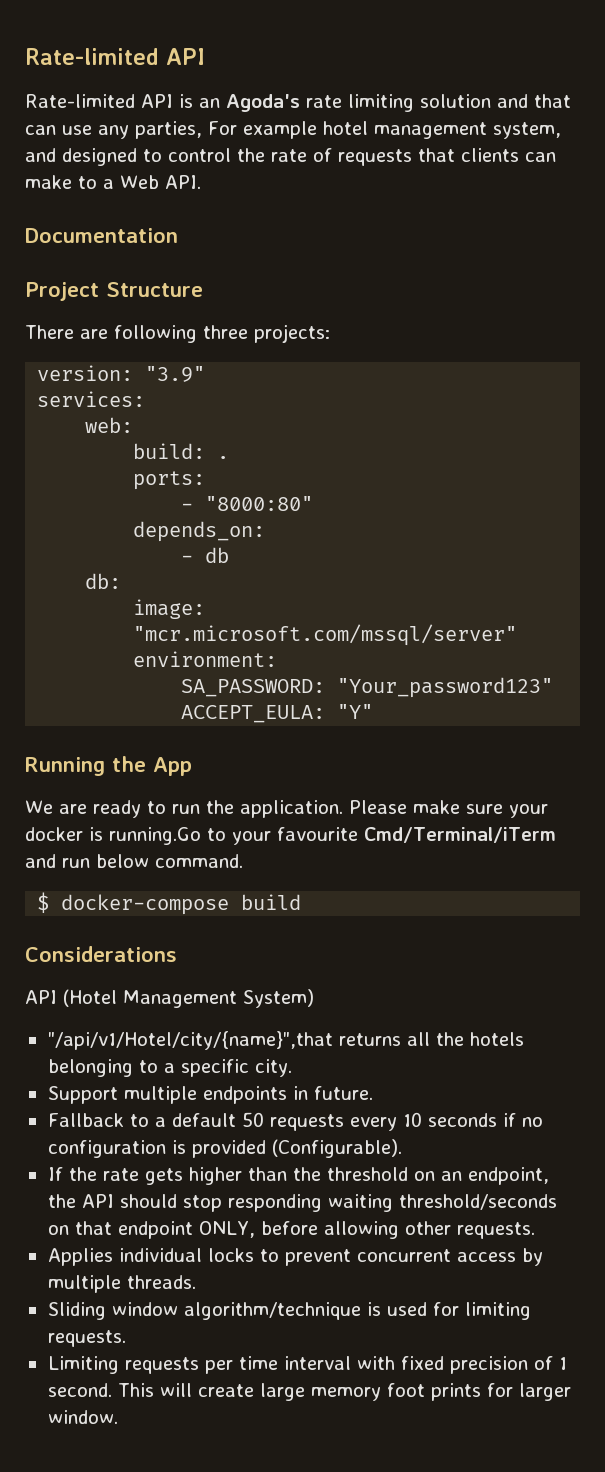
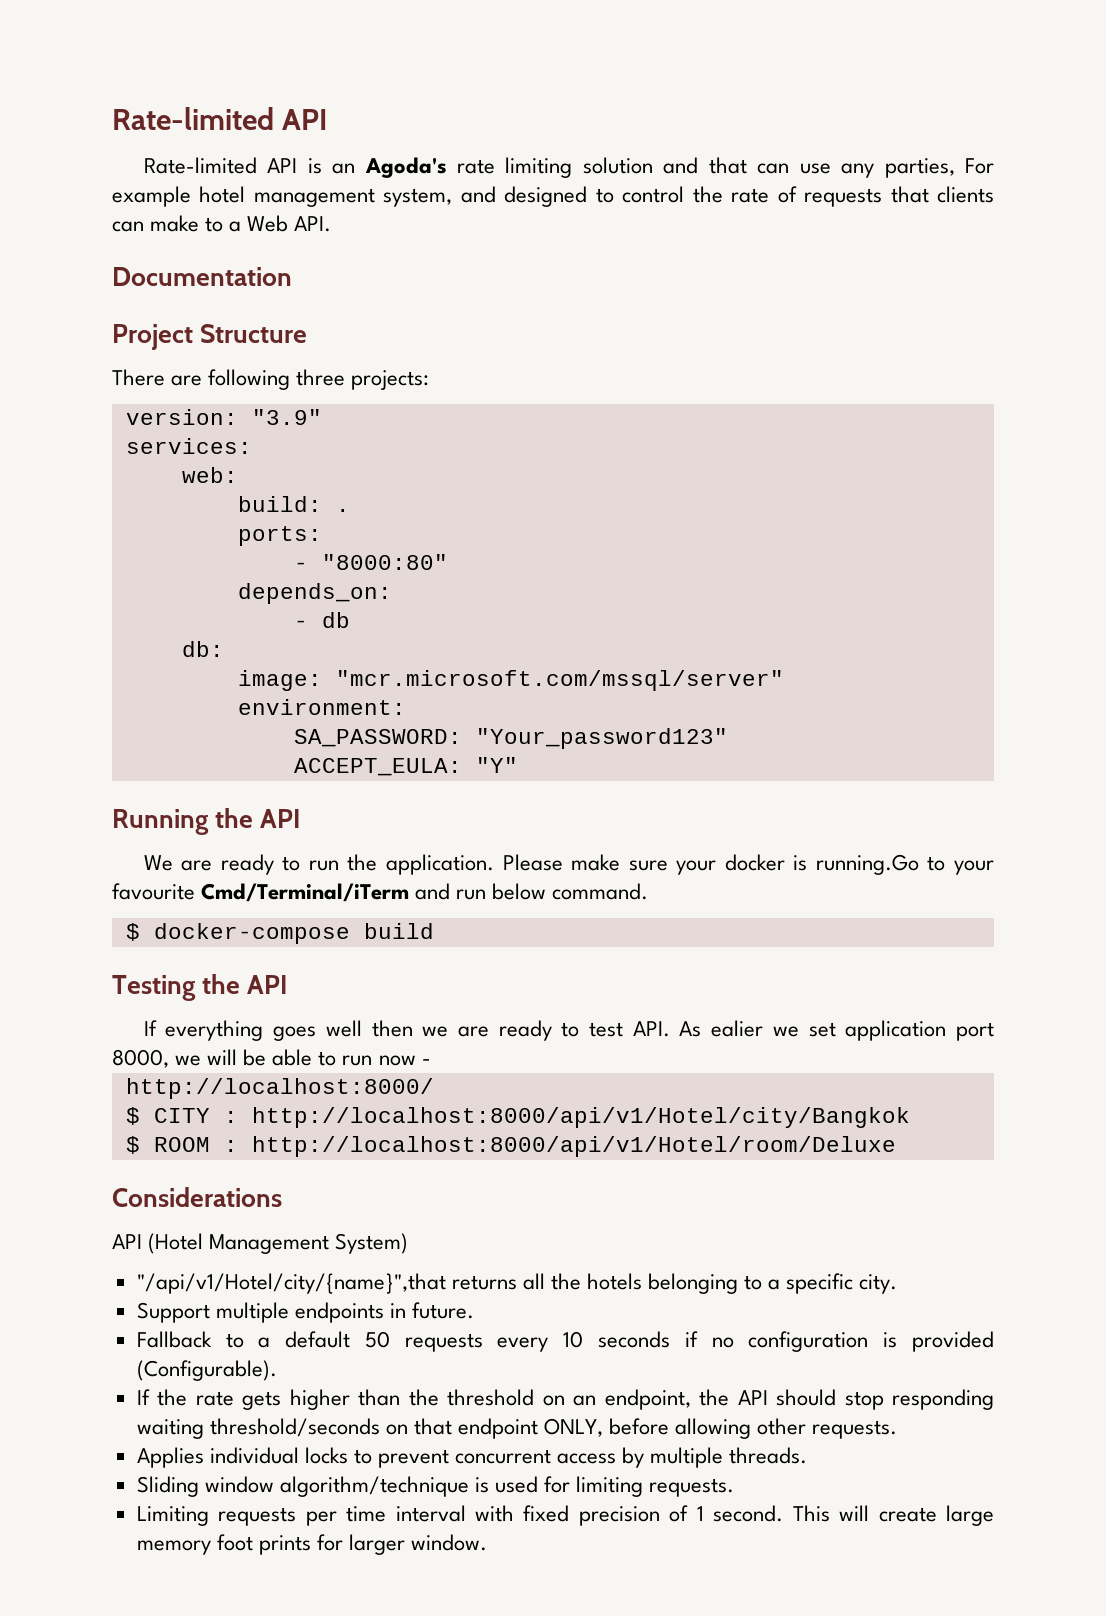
[153,757,192,776] App -> [260,809,301,828] API
(302, 902) none -> [112,974,288,1001] [143,1020,994,1041] [112,1049,431,1068] [125,1078,434,1099] [125,1107,910,1128] [125,1136,896,1157] // Testing the API // If everything goes well then we are ready to test API. As ealier we set application port 8000, we will be able to run now - // http://localhost:8000/ // $ CITY : http://localhost:8000/api/v1/Hotel/city/Bangkok // $ ROOM : http://localhost:8000/api/v1/Hotel/room/Deluxe

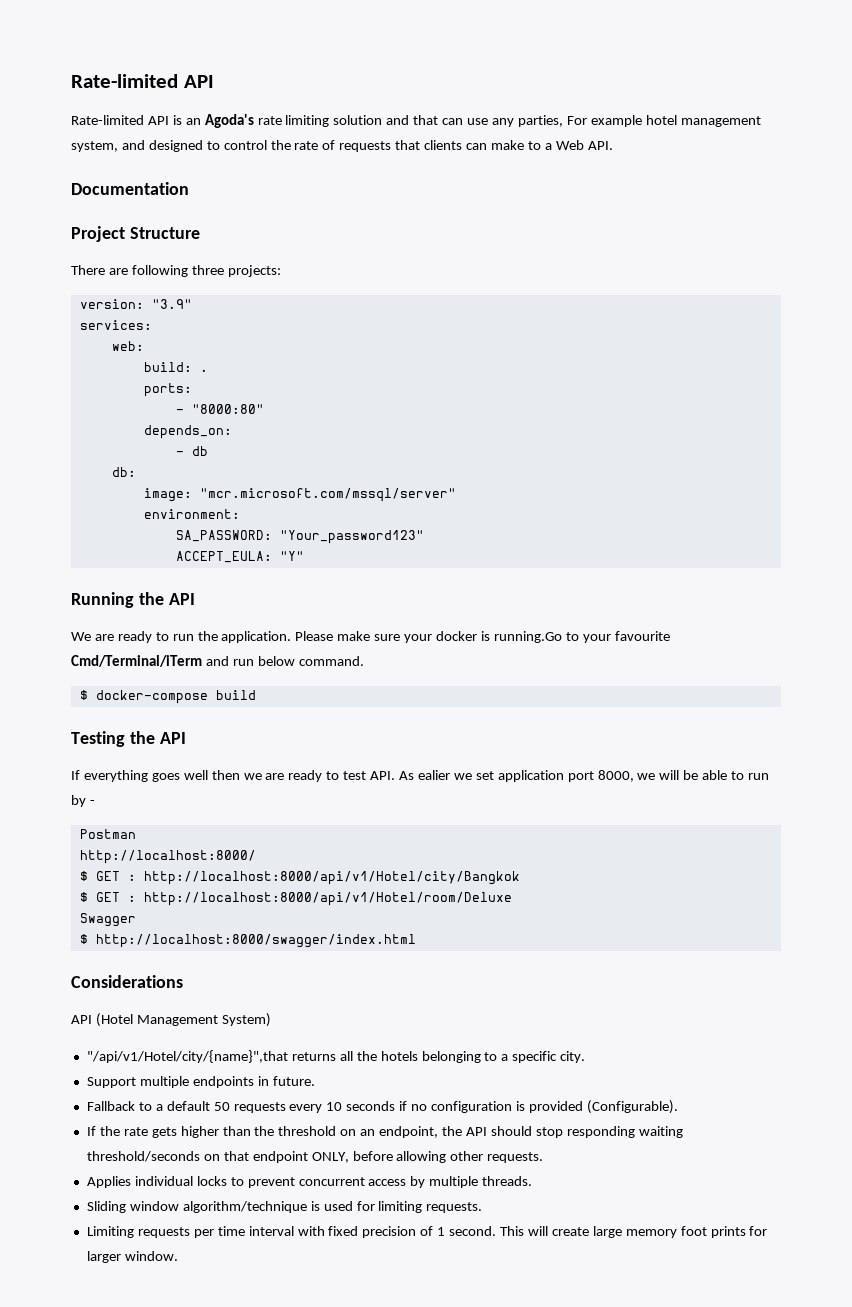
[378,1055,431,1066] now - -> [71,795,95,807] [79,829,136,839] by - // Postman
[153,1108,210,1123] CITY -> [95,871,120,881] GET
[153,1137,210,1152] ROOM -> [95,892,120,902] GET
(896, 1146) none -> [79,913,136,927] [79,934,416,948] // Swagger // $ http://localhost:8000/swagger/index.html

